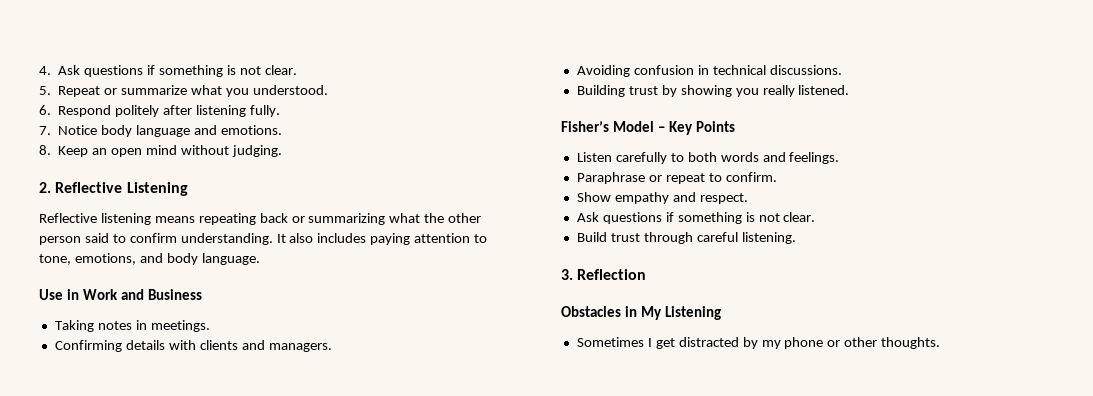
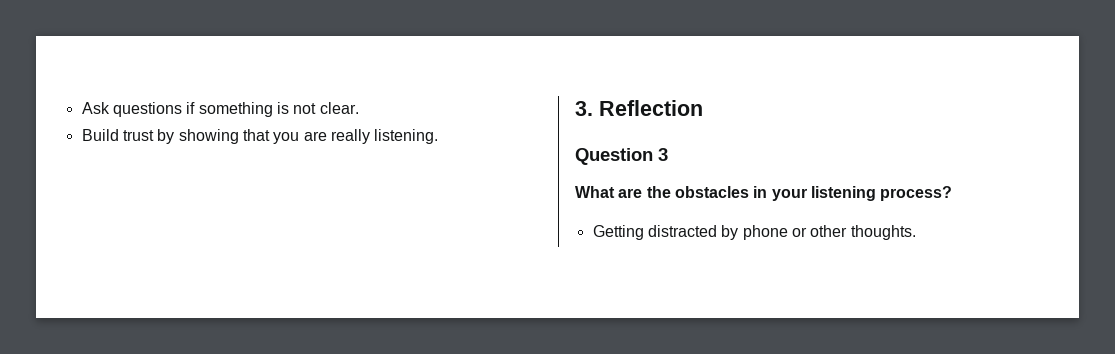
[39,65,297,77] [39,85,328,97] [39,105,280,117] [39,125,282,137] [39,145,282,157] [39,182,188,196] [39,213,482,225] [39,233,488,245] [39,253,260,265] [39,289,203,300] [54,320,210,332] [54,340,332,352] [576,65,842,77] [576,85,850,97] [561,121,736,135] [576,152,840,164] [576,172,777,184] [576,192,748,204] 4. Ask questions if something is not clear. // 5. Repeat or summarize what you understood. // 6. Respond politely after listening fully. // 7. Notice body language and emotions. // 8. Keep an open mind without judging. // 2. Reflective Listening // Reflective listening means repeating back or summarizing what the other person said to confirm understanding. It also includes paying attention to tone, emotions, and body language. // Use in Work and Business // Taking notes in meetings. // Confirming details with clients and managers. // Avoiding confusion in technical discussions. // Building trust by showing you really listened. // Fisher’s Model – Key Points // Listen carefully to both words and feelings. // Paraphrase or repeat to confirm. // Show empathy and respect. // -> (81, 108) none
[643,232,796,244] [561,269,647,280] [561,306,722,320] [576,337,675,349] through careful listening. // 3. Reflection // Obstacles in My Listening // Sometimes I get -> [157,129,439,144] [575,100,703,116] [575,148,668,165] [575,186,953,201] [592,225,644,240] by showing that you are really listening. // 3. Reflection // Question 3 // What are the obstacles in your listening process? // Getting
[761,340,781,349] my -> (739, 232) none

